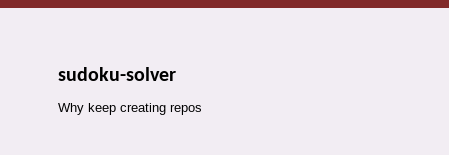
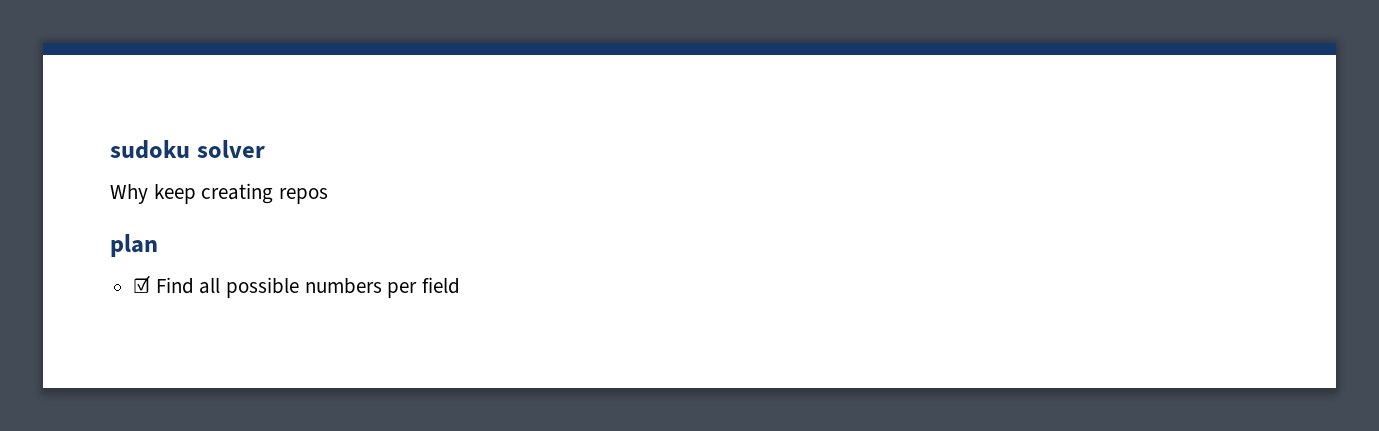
[58,67,176,81] sudoku-solver -> [110,140,265,159] sudoku solver
(202, 109) none -> [110,234,158,257] [133,275,461,298] // plan // ☑ Find all possible numbers per field

